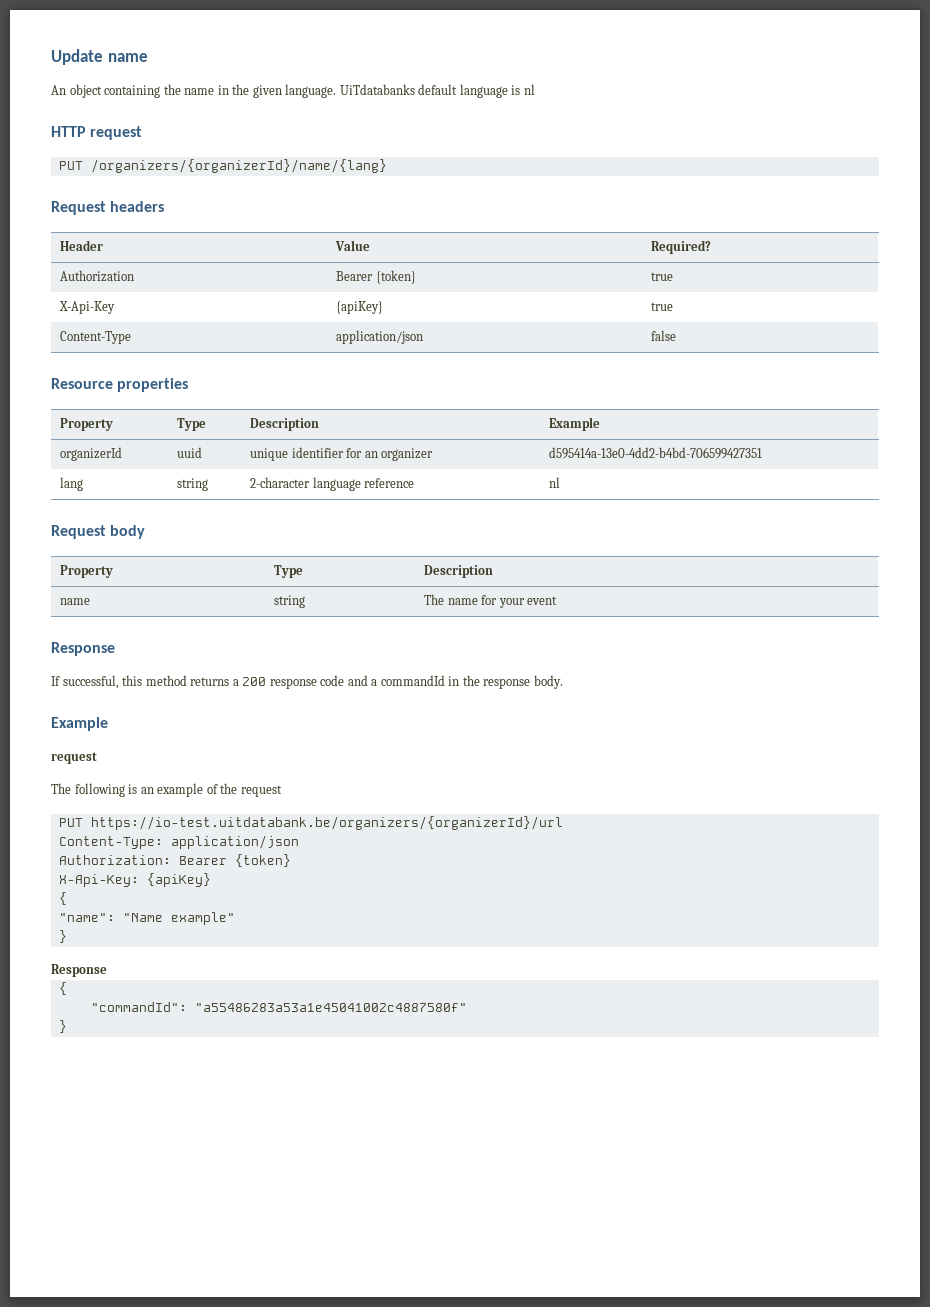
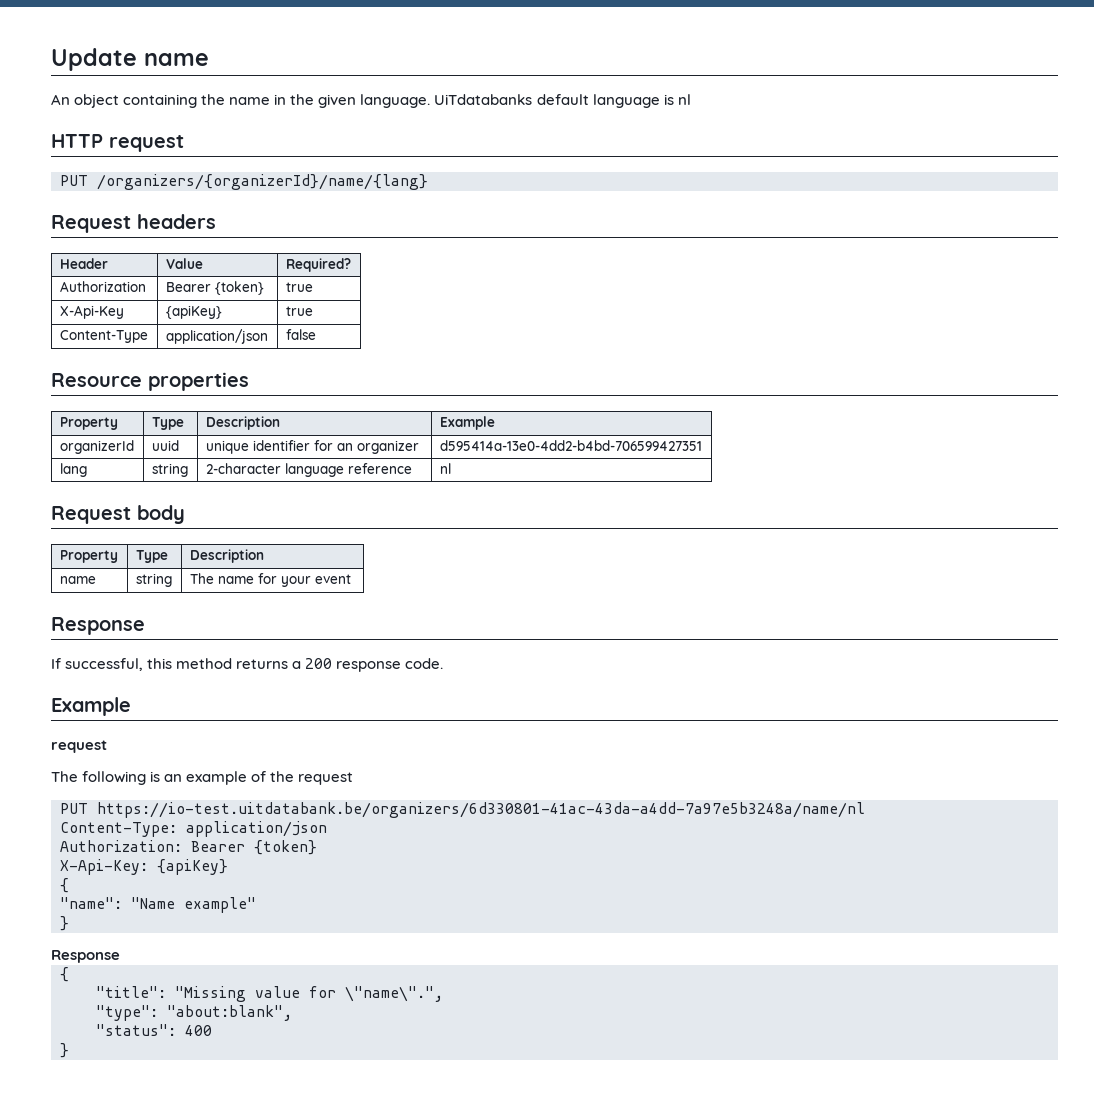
[320,675,563,689] code and a commandId in the response body. -> [405,658,444,669] code.
[90,816,563,830] https://io-test.uitdatabank.be/organizers/{organizerId}/url -> [97,802,865,818] https://io-test.uitdatabank.be/organizers/6d330801-41ac-43da-a4dd-7a97e5b3248a/name/nl
[90,1002,467,1012] "commandId": "a55486283a53a1e45041002c4887580f" -> [96,986,443,1002] [96,1005,292,1021] [96,1024,212,1036] "title": "Missing value for \"name\".", // "type": "about:blank", // "status": 400

